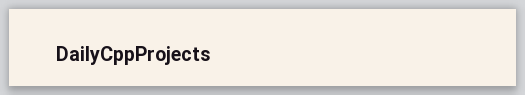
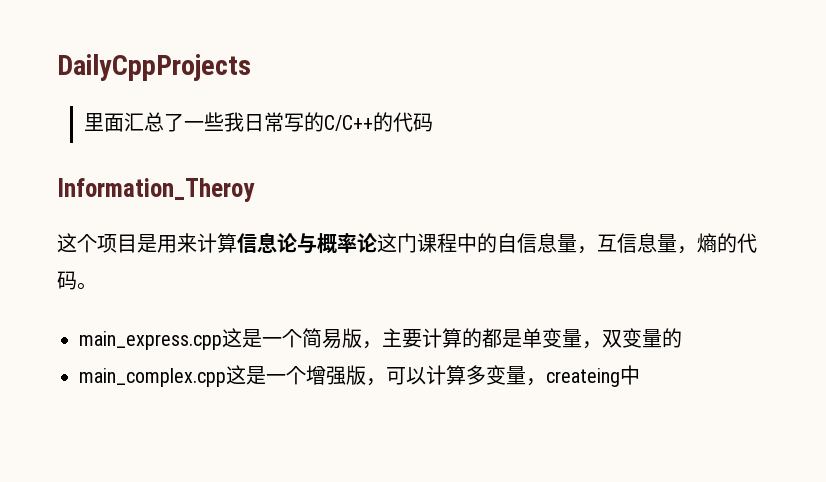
(210, 55) none -> [84,112,434,132] [57,178,255,202] [57,232,757,254] [57,271,97,290] [79,328,682,350] [79,365,640,387] // 里面汇总了一些我日常写的C/C++的代码 // Information_Theroy // 这个项目是用来计算信息论与概率论这门课程中的自信息量，互信息量，熵的代码。 // main_express.cpp这是一个简易版，主要计算的都是单变量，双变量的 // main_complex.cpp这是一个增强版，可以计算多变量，createing中

